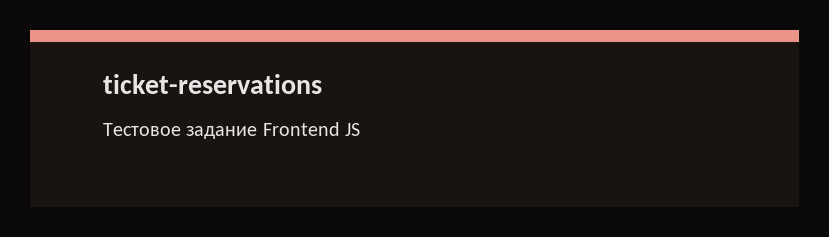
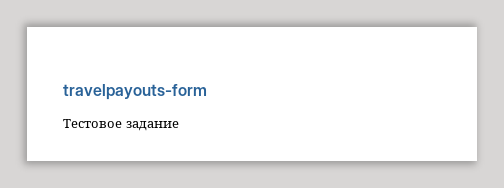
[103,74,322,94] ticket-reservations -> [63,84,207,100] travelpayouts-form
[262,122,361,136] Frontend JS -> (179, 126) none

